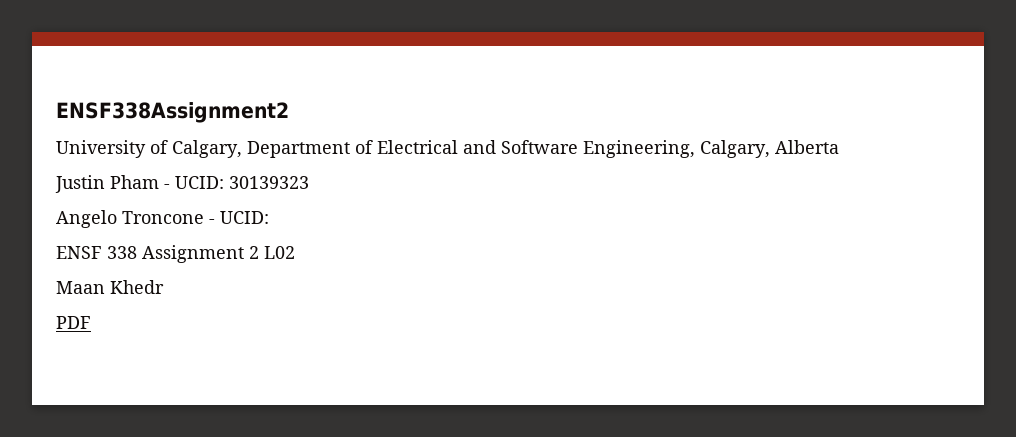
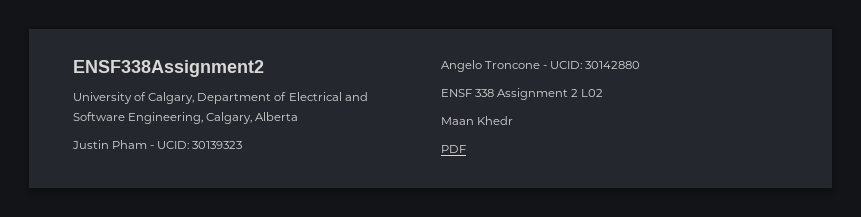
(269, 217) none -> [585,61,641,69] 30142880

